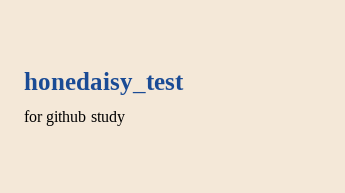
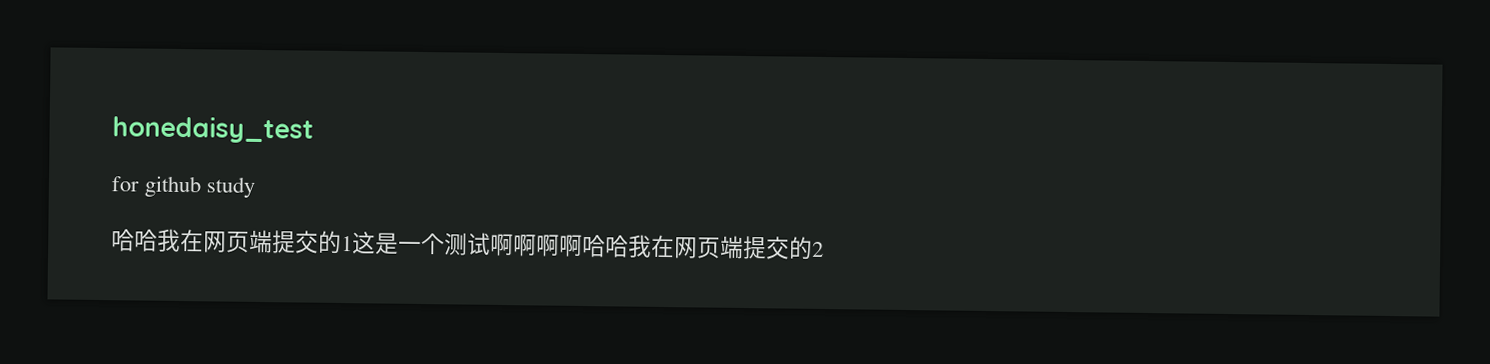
(125, 118) none -> [111,228,824,260] // 哈哈我在网页端提交的1这是一个测试啊啊啊啊哈哈我在网页端提交的2

